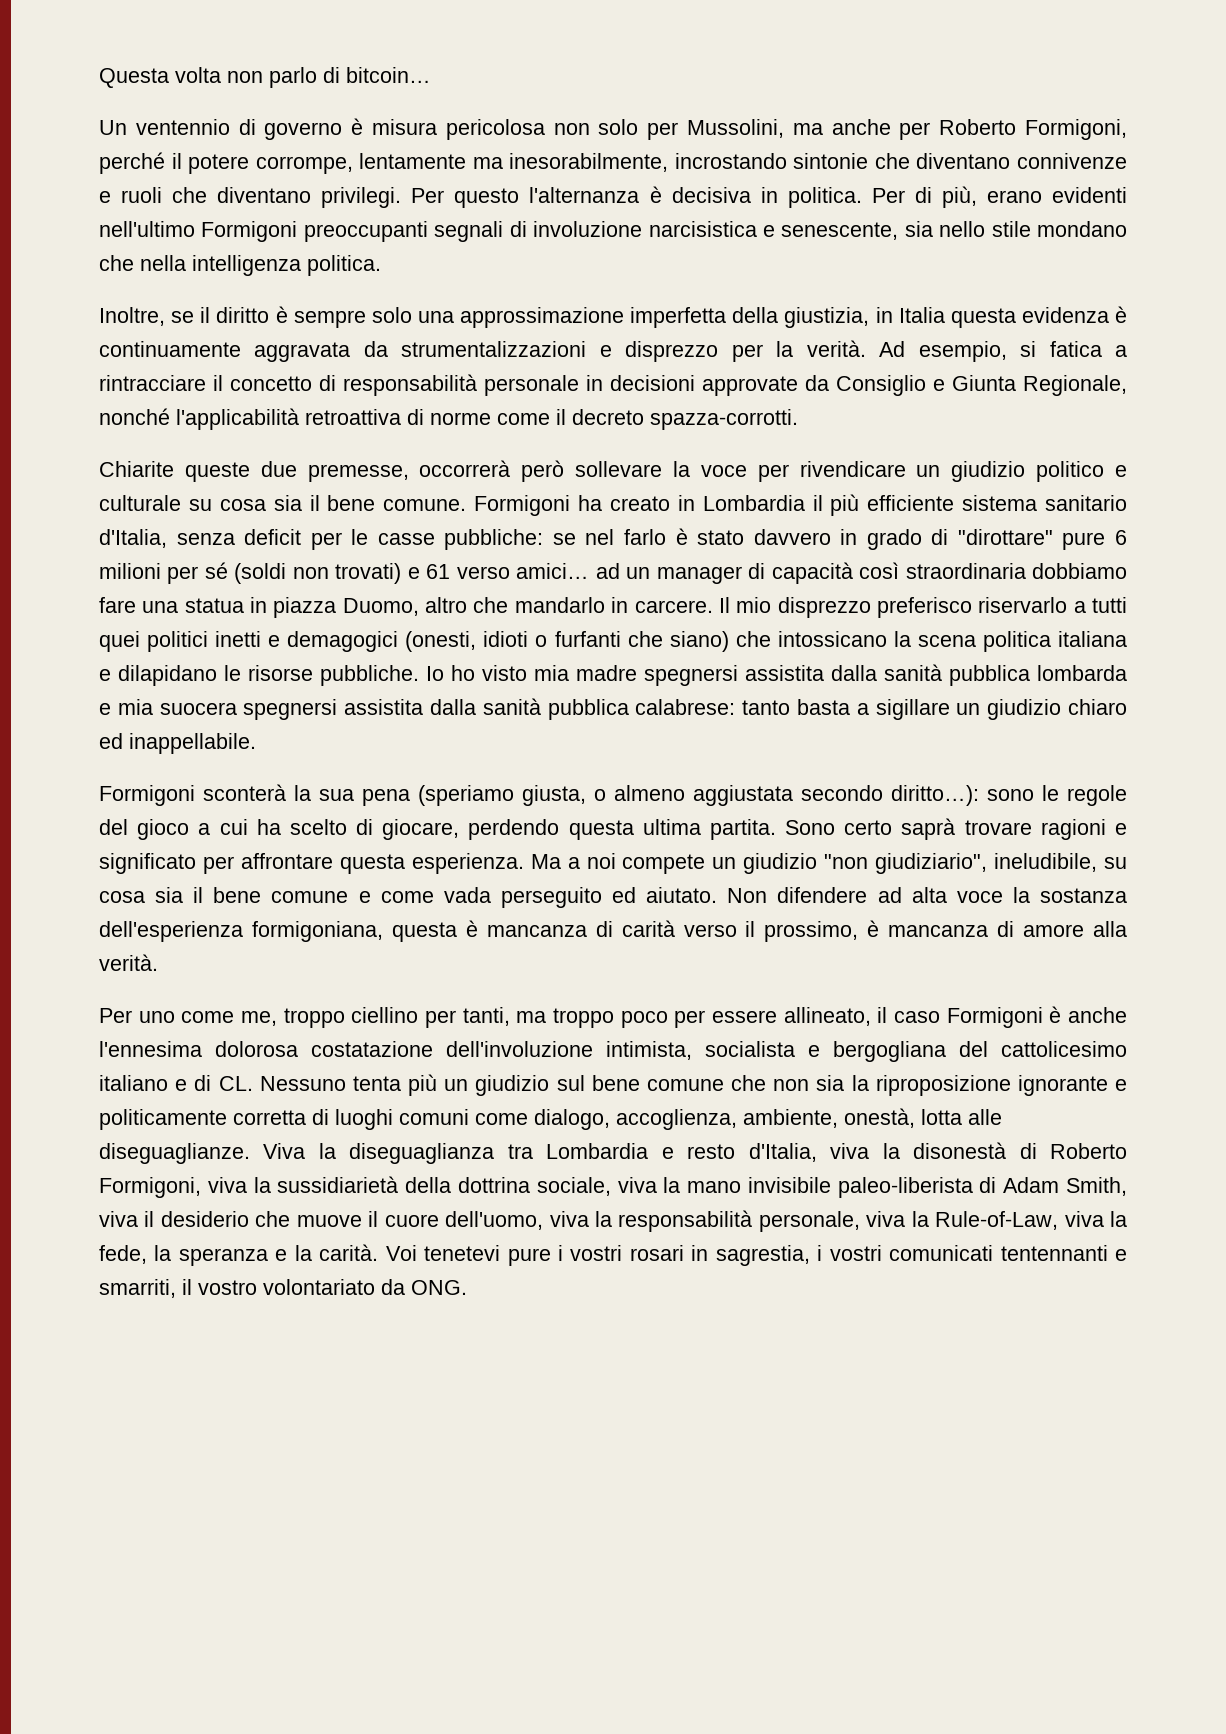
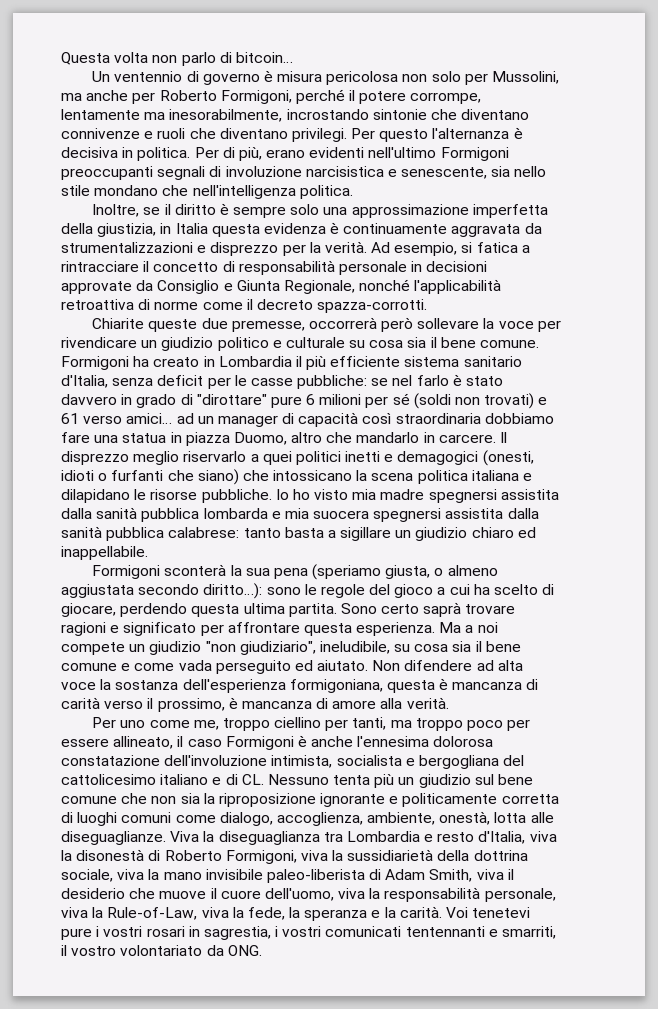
[140,255,301,276] nella intelligenza -> [192,185,296,199] nell'intelligenza
[736,597,972,618] mio disprezzo preferisco -> [61,451,180,465] disprezzo meglio
[1092,597,1128,613] tutti -> (259, 458) none
[311,1041,433,1057] costatazione -> [61,755,160,766] constatazione

